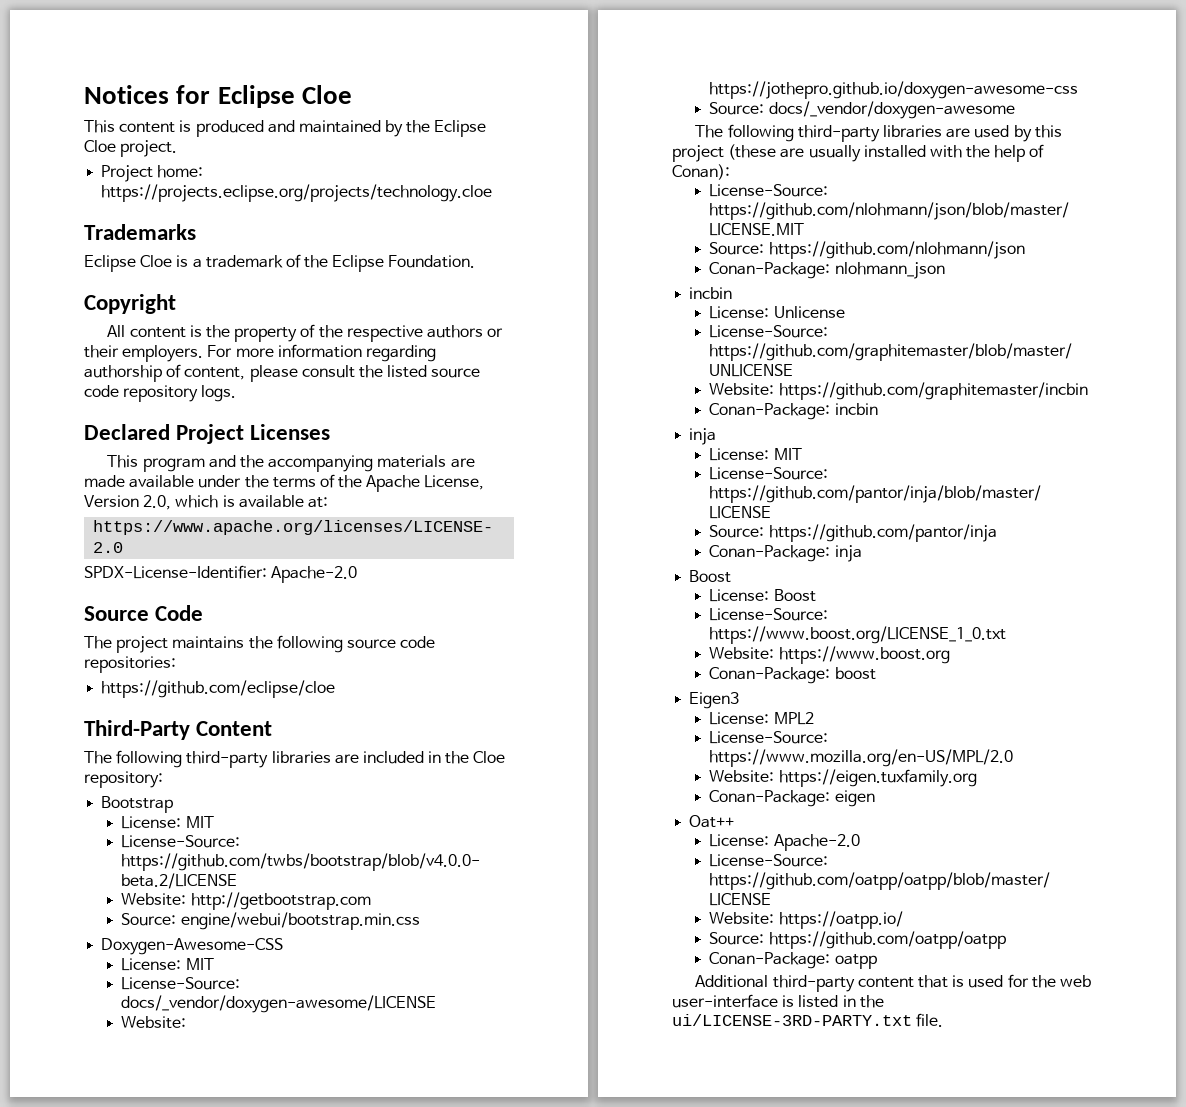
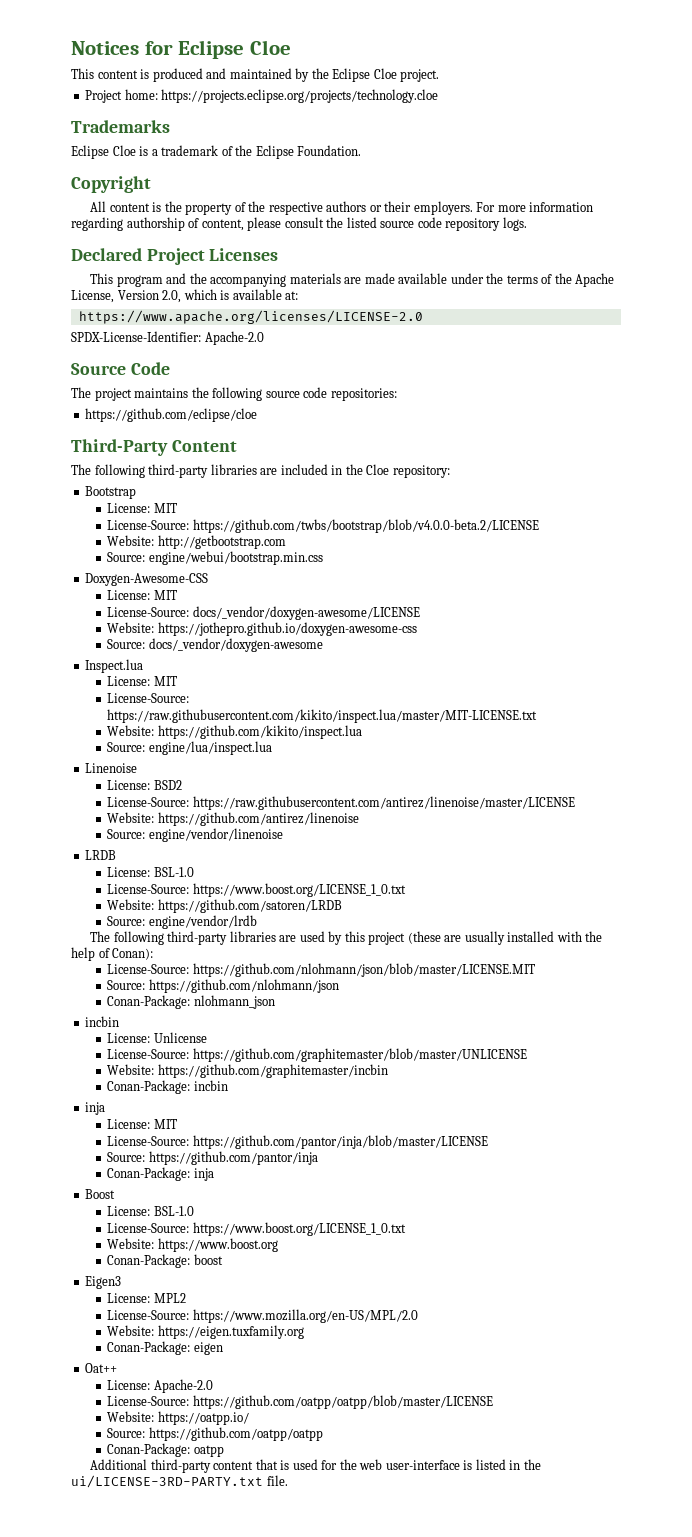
(1015, 110) none -> [85,659,144,673] [107,676,177,686] [107,693,190,703] [107,709,538,723] [107,725,362,739] [107,741,272,755] [85,763,138,773] [107,780,182,790] [107,796,575,810] [107,812,359,826] [107,828,283,842] [85,850,117,860] [107,867,194,877] [107,883,406,897] [107,899,342,913] [107,915,257,929] // Inspect.lua // License: MIT // License-Source: https://raw.githubusercontent.com/kikito/inspect.lua/master/MIT-LICENSE.txt // Website: https://github.com/kikito/inspect.lua // Source: engine/lua/inspect.lua // Linenoise // License: BSD2 // License-Source: https://raw.githubusercontent.com/antirez/linenoise/master/LICENSE // Website: https://github.com/antirez/linenoise // Source: engine/vendor/linenoise // LRDB // License: BSL-1.0 // License-Source: https://www.boost.org/LICENSE_1_0.txt // Website: https://github.com/satoren/LRDB // Source: engine/vendor/lrdb
[773,589,816,602] Boost -> [153,1206,194,1216] BSL-1.0

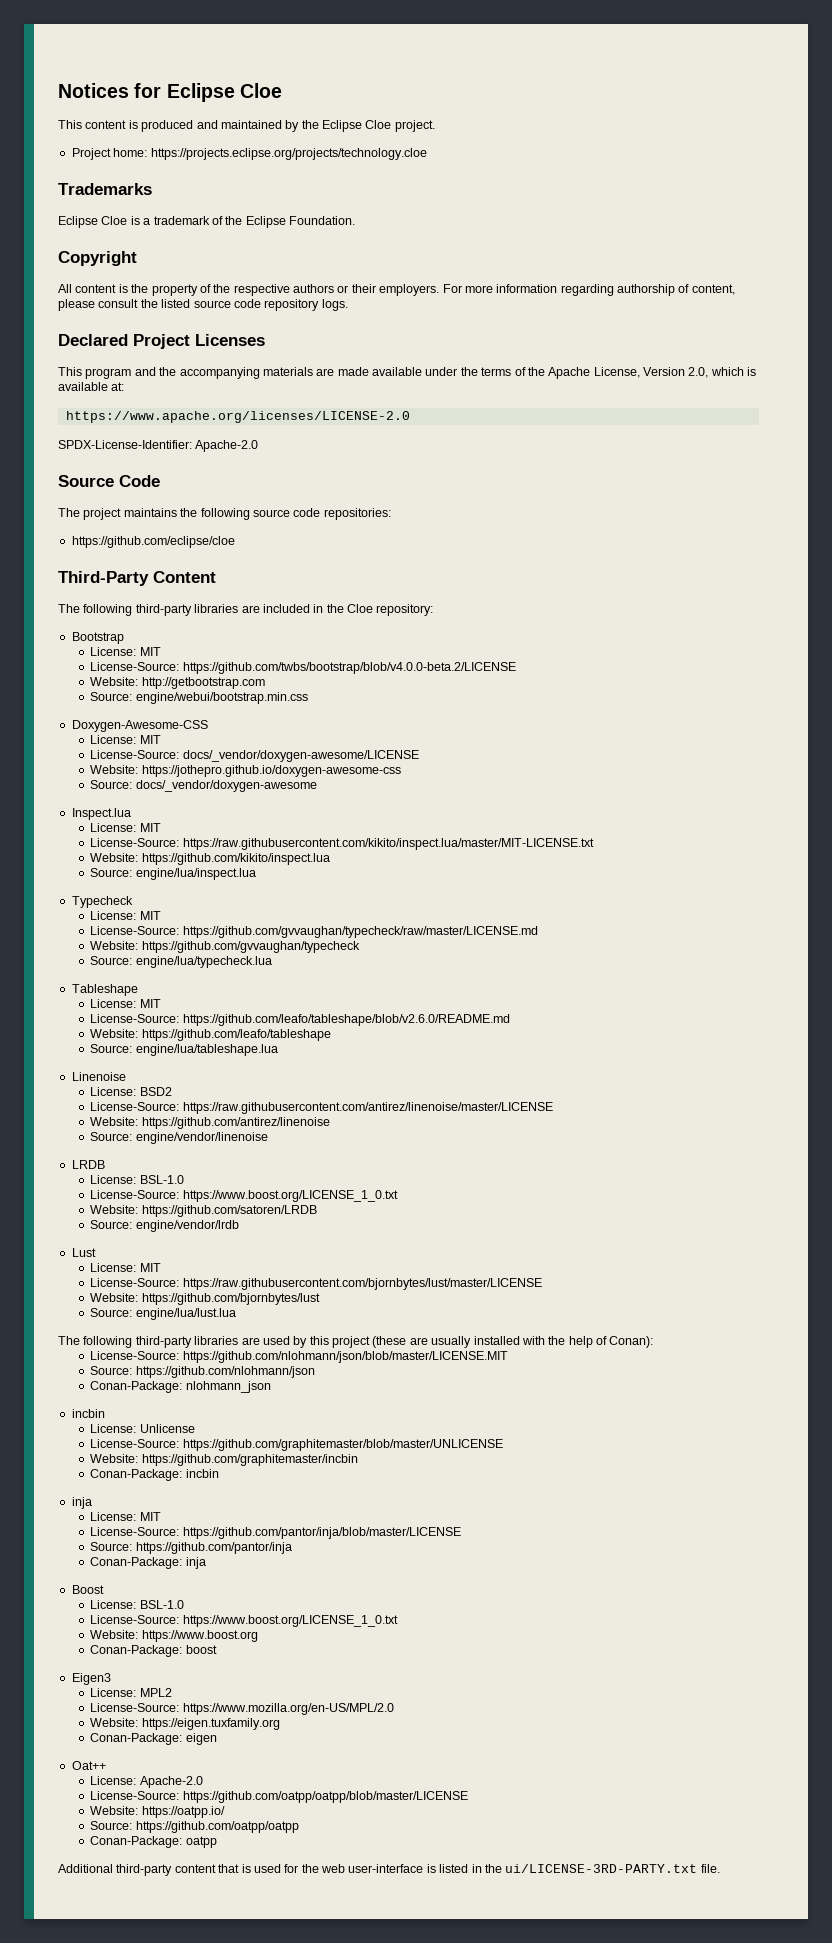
(272, 748) none -> [71,896,133,908] [90,911,161,920] [90,926,538,938] [90,941,360,953] [90,956,272,968] [71,984,138,996] [90,999,161,1008] [90,1014,510,1026] [90,1029,331,1041] [90,1044,278,1056] // Typecheck // License: MIT // License-Source: https://github.com/gvvaughan/typecheck/raw/master/LICENSE.md // Website: https://github.com/gvvaughan/typecheck // Source: engine/lua/typecheck.lua // Tableshape // License: MIT // License-Source: https://github.com/leafo/tableshape/blob/v2.6.0/README.md // Website: https://github.com/leafo/tableshape // Source: engine/lua/tableshape.lua
(257, 922) none -> [71,1248,96,1257] [90,1263,161,1272] [90,1278,542,1290] [90,1293,320,1305] [90,1308,236,1320] // Lust // License: MIT // License-Source: https://raw.githubusercontent.com/bjornbytes/lust/master/LICENSE // Website: https://github.com/bjornbytes/lust // Source: engine/lua/lust.lua

